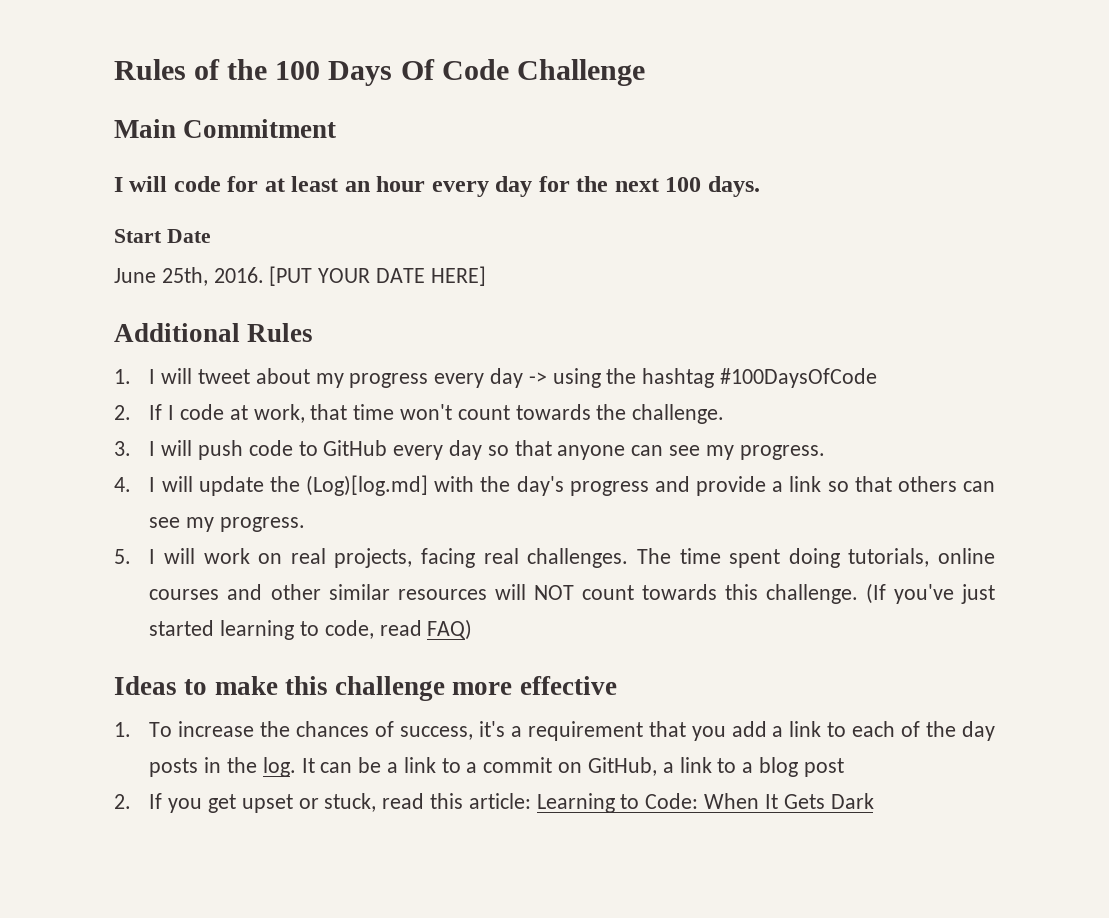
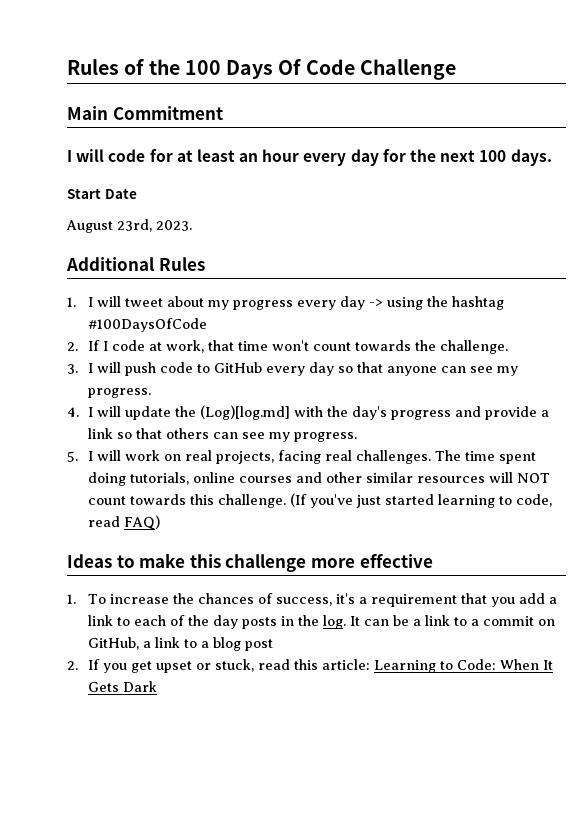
[114,266,486,286] June 25th, 2016. [PUT YOUR DATE HERE] -> [66,219,192,233] August 23rd, 2023.

